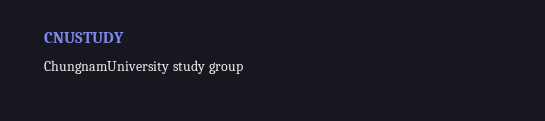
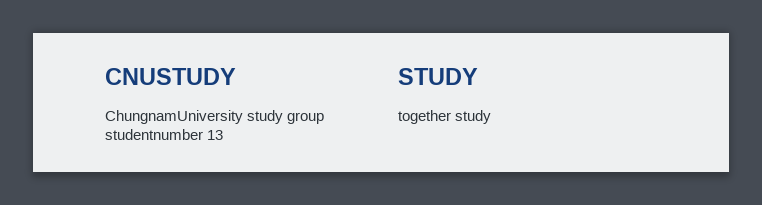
(243, 68) none -> [105,129,224,140] [398,68,478,85] [398,110,492,124] studentnumber 13 // STUDY // together study

